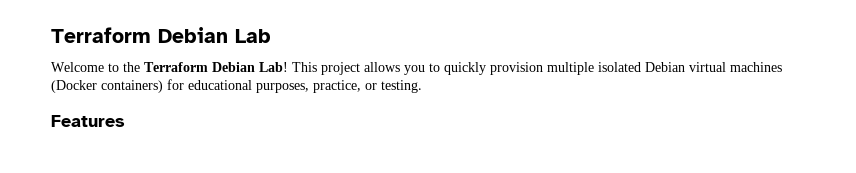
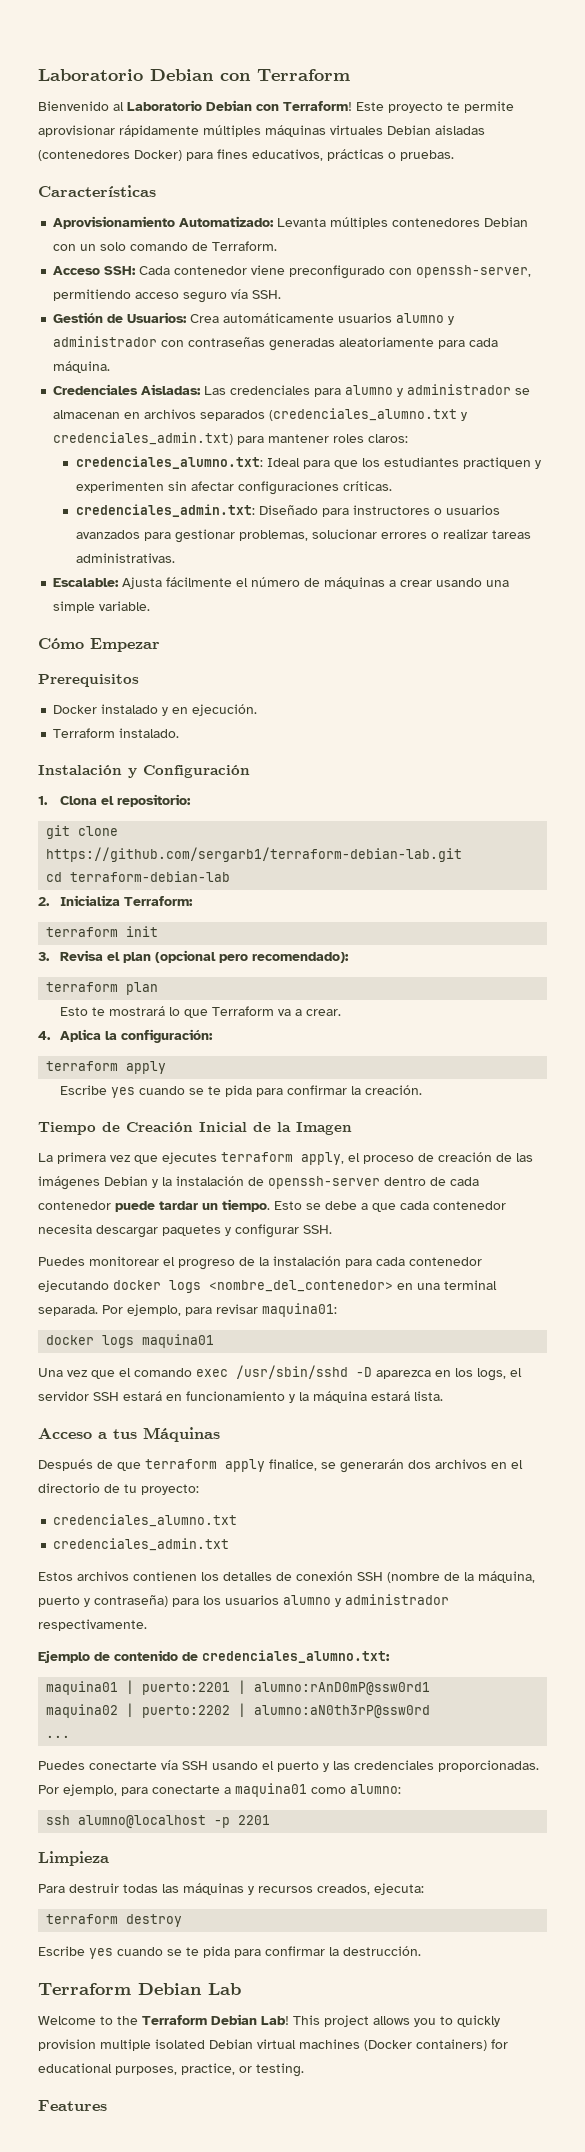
(51, 35) none -> [38,69,350,81] [38,100,514,113] [38,125,485,137] [38,149,454,161] [38,185,156,197] [53,216,529,229] [53,241,278,251] [53,265,532,279] [53,289,282,303] [53,312,455,325] [53,336,499,351] [53,361,111,373] [53,384,531,397] [53,408,468,421] [53,432,409,445] [75,456,541,469] [75,481,392,495] [75,504,500,517] [75,529,531,543] [75,553,175,563] [53,577,510,589] [53,601,151,613] [38,638,160,652] [38,674,139,687] [53,704,258,716] [53,728,180,738] [38,765,250,778] [38,794,192,807] [46,825,119,839] [46,847,463,862] [46,871,231,882] [38,895,194,906] [46,926,159,937] [38,950,350,963] [46,982,159,995] [60,1006,342,1018] [38,1029,214,1043] [46,1061,167,1074] [60,1085,423,1098] [38,1122,352,1135] [38,1152,533,1165] [38,1176,479,1190] [38,1199,506,1212] [38,1224,332,1238] [38,1256,482,1270] [38,1280,497,1293] [38,1303,337,1317] [46,1334,215,1348] [38,1365,522,1381] [38,1391,443,1403] [38,1427,220,1442] [38,1459,523,1473] [38,1483,199,1495] [53,1514,238,1527] [53,1538,230,1551] [38,1571,535,1583] [38,1594,449,1607] [38,1619,147,1631] [38,1650,390,1663] [46,1680,431,1695] [46,1703,431,1718] [46,1735,71,1738] [38,1760,539,1772] [38,1783,401,1797] [46,1815,271,1828] [38,1851,109,1866] [38,1883,424,1895] [46,1914,183,1927] [38,1946,421,1959] Laboratorio Debian con Terraform // Bienvenido al Laboratorio Debian con Terraform! Este proyecto te permite aprovisionar rápidamente múltiples máquinas virtuales Debian aisladas (contenedores Docker) para fines educativos, prácticas o pruebas. // Características // Aprovisionamiento Automatizado: Levanta múltiples contenedores Debian con un solo comando de Terraform. // Acceso SSH: Cada contenedor viene preconfigurado con openssh-server, permitiendo acceso seguro vía SSH. // Gestión de Usuarios: Crea automáticamente usuarios alumno y administrador con contraseñas generadas aleatoriamente para cada máquina. // Credenciales Aisladas: Las credenciales para alumno y administrador se almacenan en archivos separados (credenciales_alumno.txt y credenciales_admin.txt) para mantener roles claros: // credenciales_alumno.txt: Ideal para que los estudiantes practiquen y experimenten sin afectar configuraciones críticas. // credenciales_admin.txt: Diseñado para instructores o usuarios avanzados para gestionar problemas, solucionar errores o realizar tareas administrativas. // Escalable: Ajusta fácilmente el número de máquinas a crear usando una simple variable. // Cómo Empezar // Prerequisitos // Docker instalado y en ejecución. // Terraform instalado. // Instalación y Configuración // 1. Clona el repositorio: // git clone https://github.com/sergarb1/terraform-debian-lab.git // cd terraform-debian-lab // 2. Inicializa Terraform: // terraform init // 3. Revisa el plan (opcional pero recomendado): // terraform plan // Esto te mostrará lo que Terraform va a crear. // 4. Aplica la configuración: // terraform apply // Escribe yes cuando se te pida para confirmar la creación. // Tiempo de Creación Inicial de la Imagen // La primera vez que ejecutes terraform apply, el proceso de creación de las imágenes Debian y la instalación de openssh-server dentro de cada contenedor puede tardar un tiempo. Esto se debe a que cada contenedor necesita descargar paquetes y configurar SSH. // Puedes monitorear el progreso de la instalación para cada contenedor ejecutando docker logs <nombre_del_contenedor> en una terminal separada. Por ejemplo, para revisar maquina01: // docker logs maquina01 // Una vez que el comando exec /usr/sbin/sshd -D aparezca en los logs, el servidor SSH estará en funcionamiento y la máquina estará lista. // Acceso a tus Máquinas // Después de que terraform apply finalice, se generarán dos archivos en el directorio de tu proyecto: // credenciales_alumno.txt // credenciales_admin.txt // Estos archivos contienen los detalles de conexión SSH (nombre de la máquina, puerto y contraseña) para los usuarios alumno y administrador respectivamente. // Ejemplo de contenido de credenciales_alumno.txt: // maquina01 | puerto:2201 | alumno:rAnD0mP@ssw0rd1 // maquina02 | puerto:2202 | alumno:aN0th3rP@ssw0rd // ... // Puedes conectarte vía SSH usando el puerto y las credenciales proporcionadas. Por ejemplo, para conectarte a maquina01 como alumno: // ssh alumno@localhost -p 2201 // Limpieza // Para destruir todas las máquinas y recursos creados, ejecuta: // terraform destroy // Escribe yes cuando se te pida para confirmar la destrucción. //

